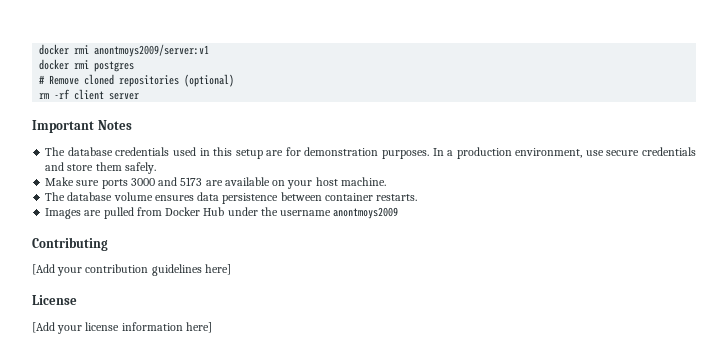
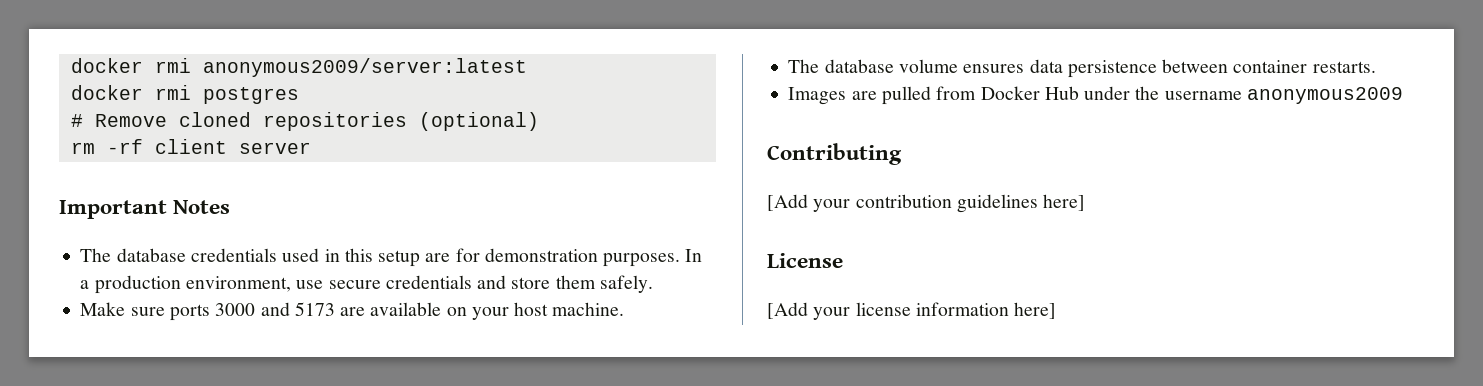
[39,44,210,57] docker rmi anontmoys2009/server:v1 -> [70,58,527,77] docker rmi anonymous2009/server:latest
[333,207,399,219] anontmoys2009 -> [1246,87,1403,104] anonymous2009

